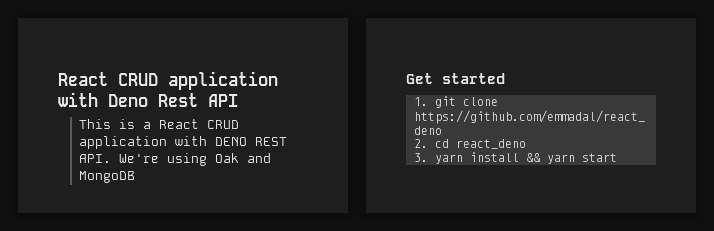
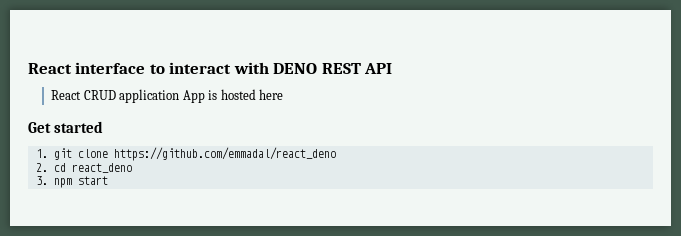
[58,71,278,90] [58,92,238,107] [78,119,239,129] [78,136,287,149] [78,153,271,166] [78,171,135,183] React CRUD application with Deno Rest API // This is a React CRUD application with DENO REST API. We're using Oak and MongoDB -> [28,62,393,74] [51,89,284,103] React interface to interact with DENO REST API // React CRUD application App is hosted here
[434,152,575,164] yarn install && yarn -> [53,178,72,188] npm

